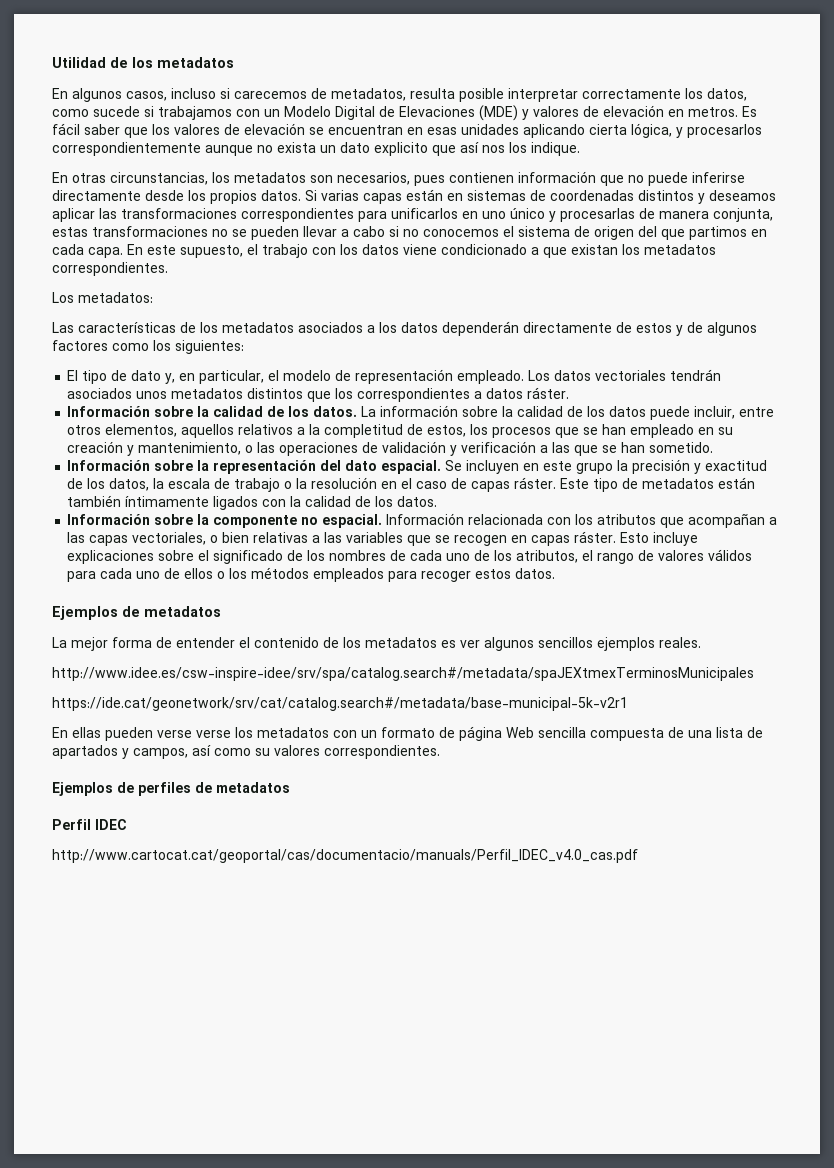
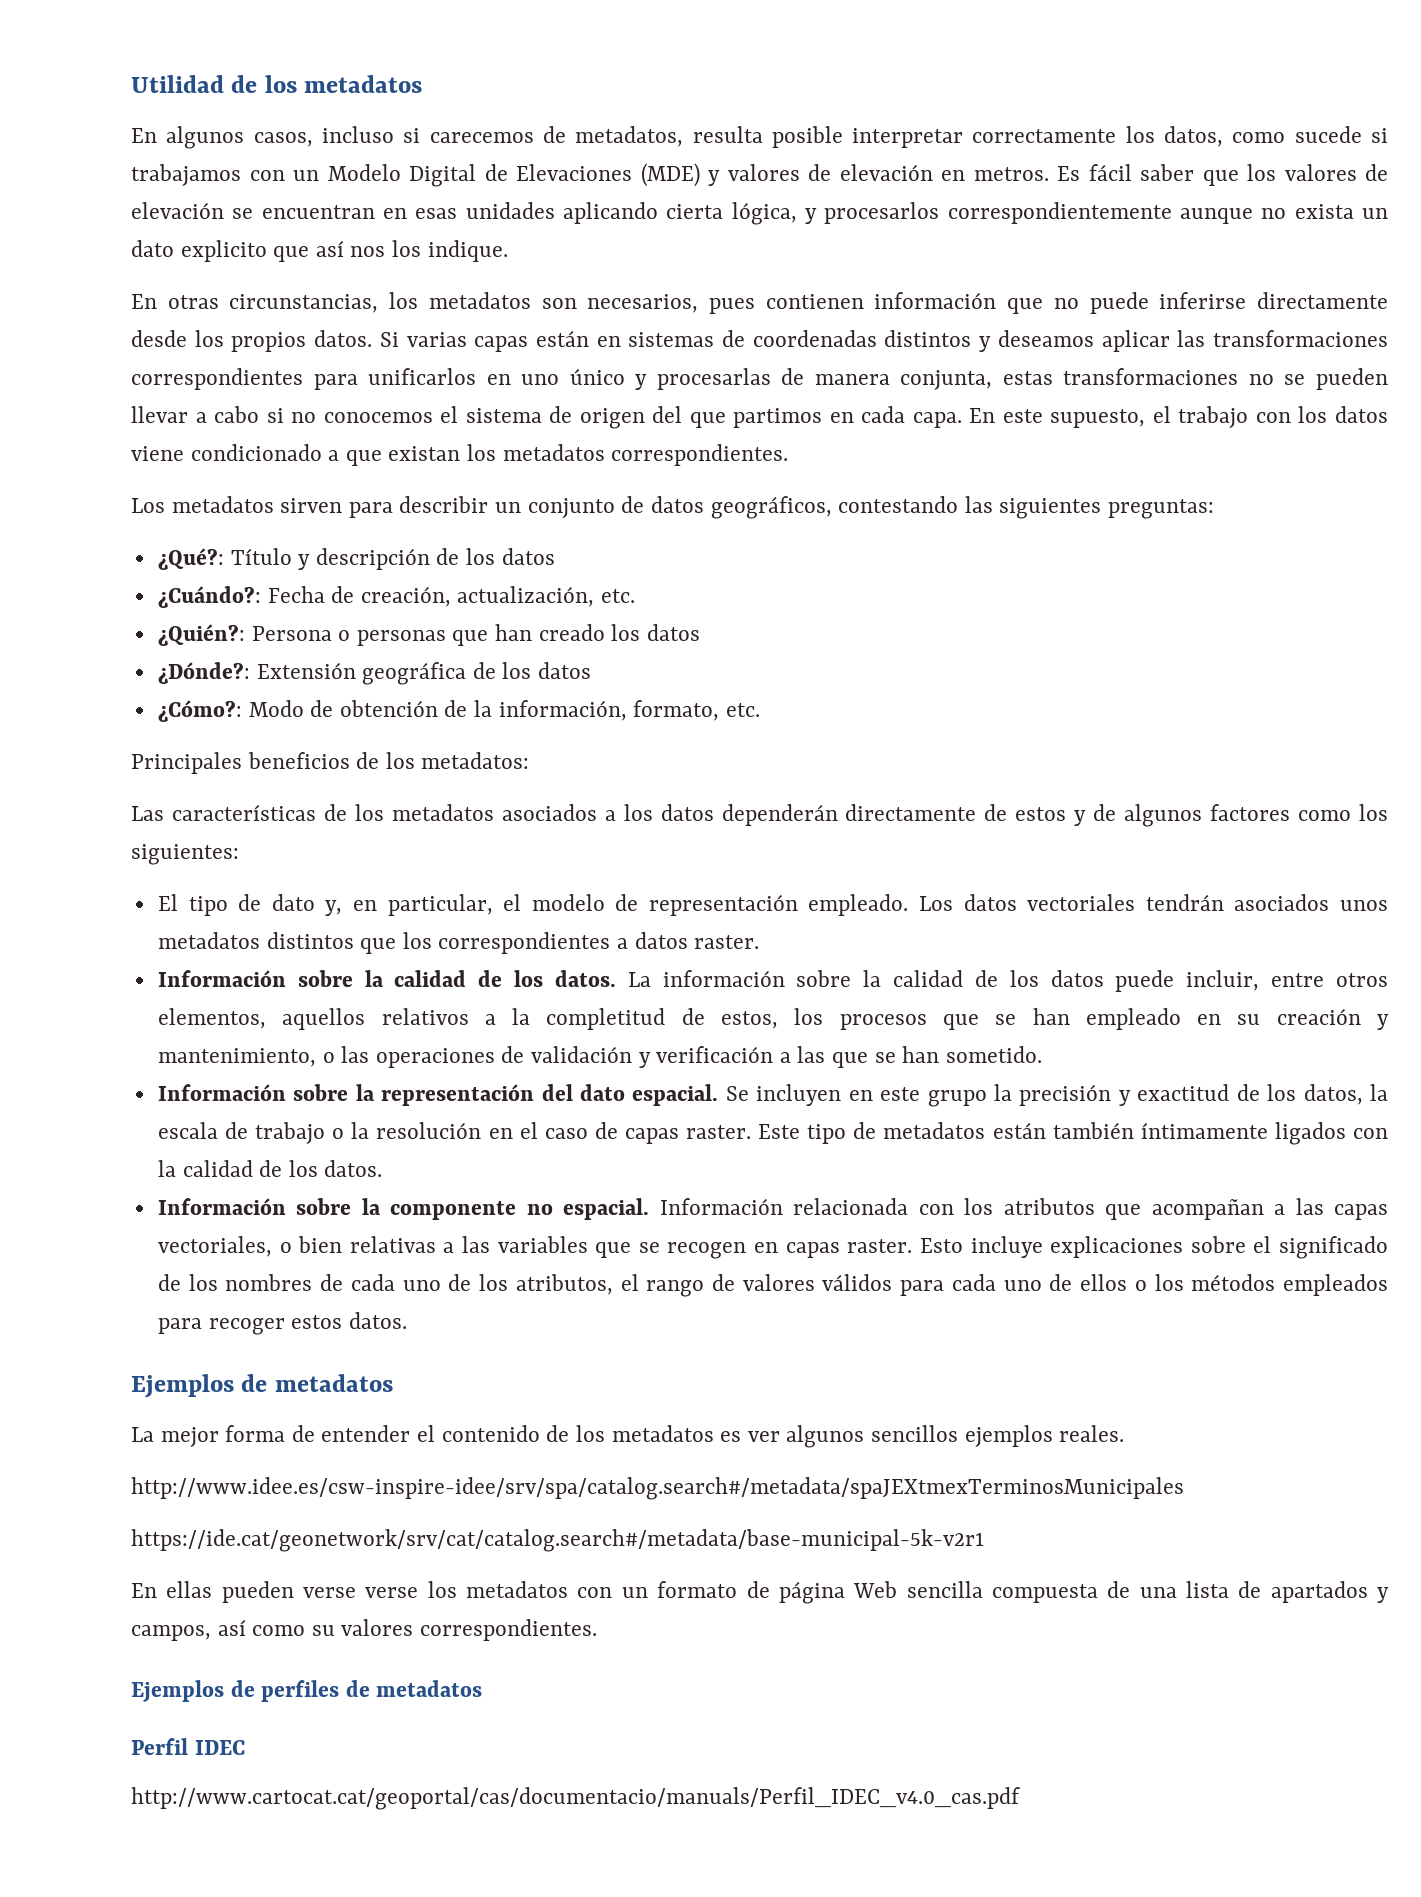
(74, 297) none -> [171,496,1214,519] [157,548,555,570] [157,586,636,608] [157,624,700,646] [157,662,592,685] [157,700,760,722] [131,752,415,774] metadatos sirven para describir un conjunto de datos geográficos, contestando las siguientes preguntas: // ¿Qué?: Título y descripción de los datos // ¿Cuándo?: Fecha de creación, actualización, etc. // ¿Quién?: Persona o personas que han creado los datos // ¿Dónde?: Extensión geográfica de los datos // ¿Cómo?: Modo de obtención de la información, formato, etc. // Principales beneficios de los
[527,387,570,399] ráster. -> [694,935,760,949] raster.
[514,477,557,489] ráster. -> [686,1125,752,1139] raster.
[574,531,617,543] ráster. -> [847,1239,913,1253] raster.

